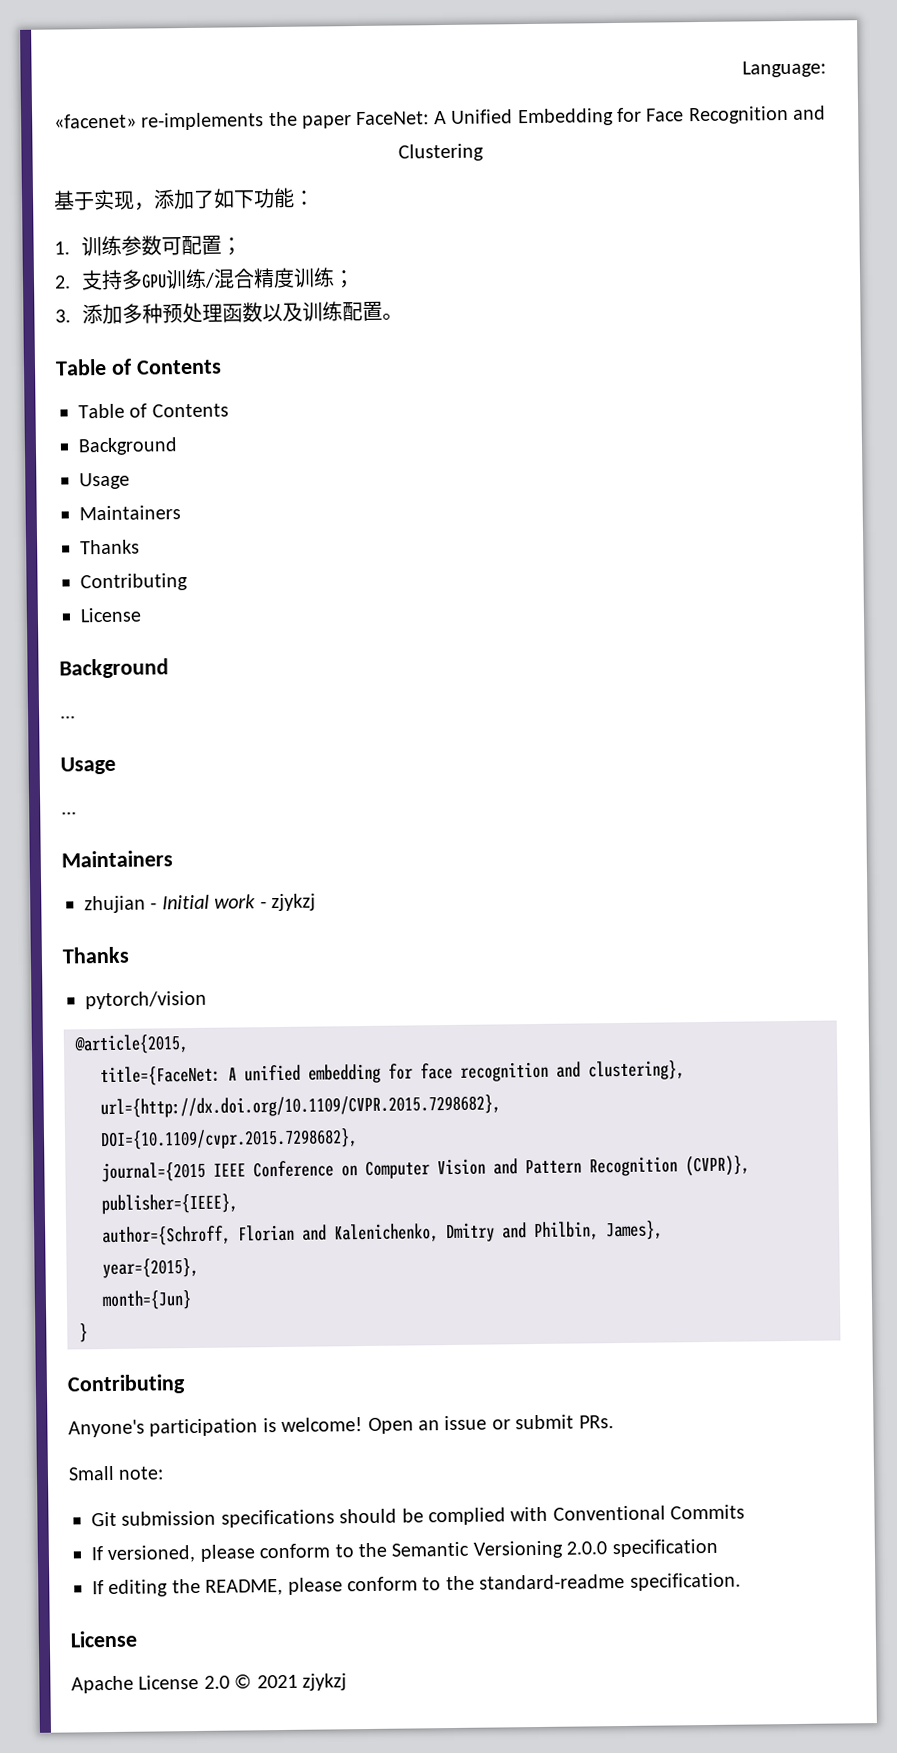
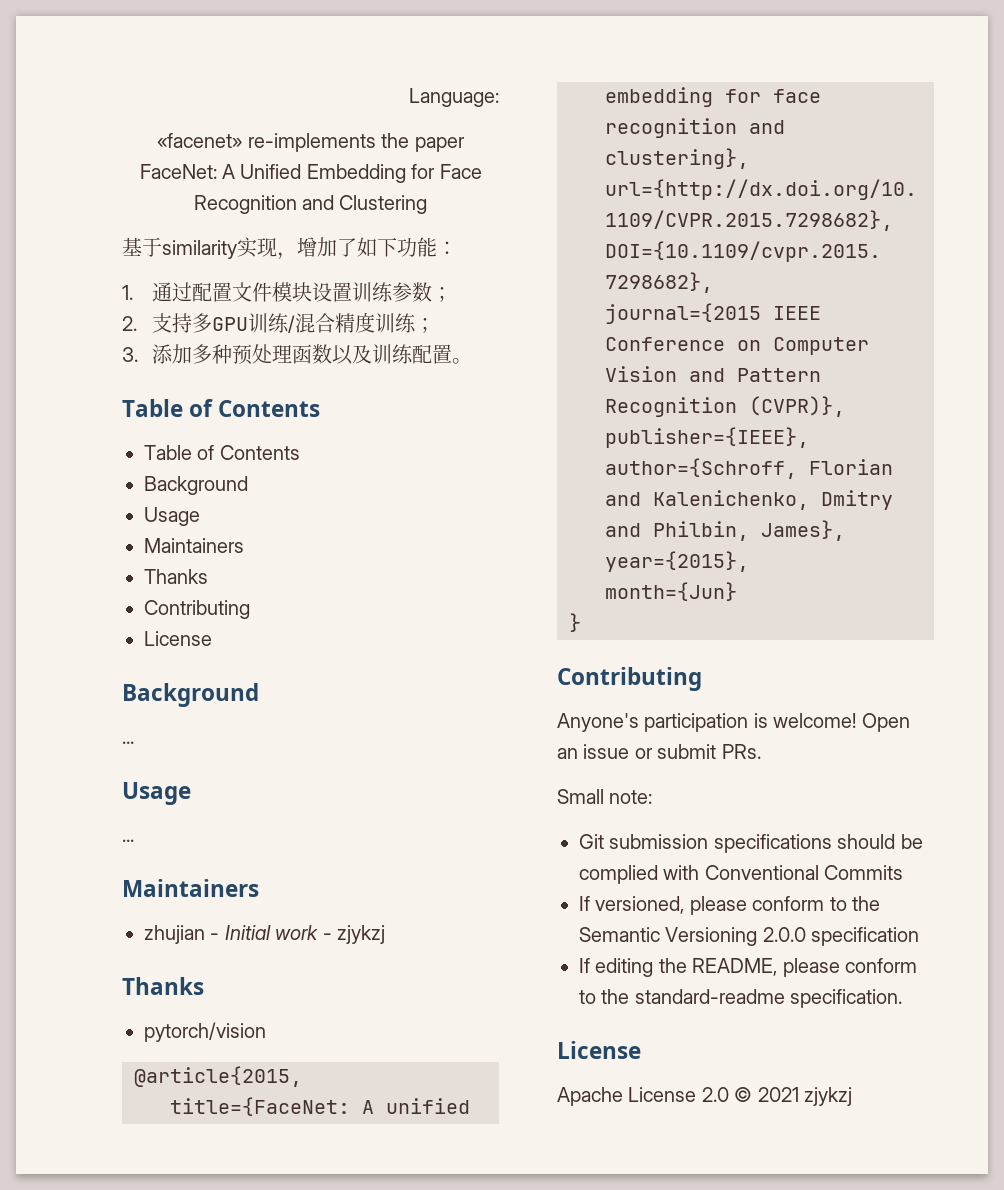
[93,189,175,211] 实现，添 -> [162,237,317,260] similarity实现，增
(70, 248) none -> [152,282,353,302] 通过配置文件模块设置
[161,235,223,256] 可配置 -> (433, 292) none

